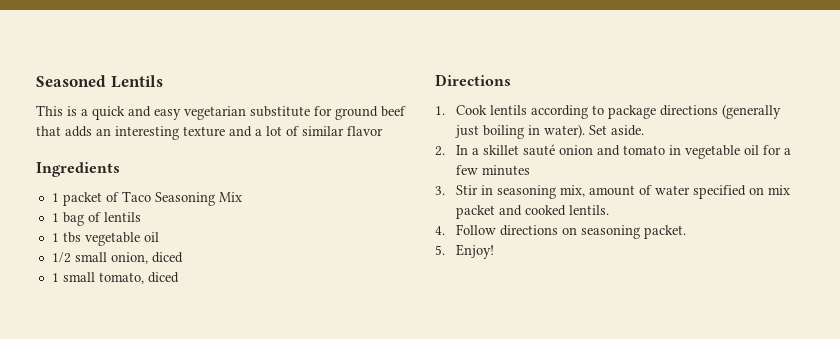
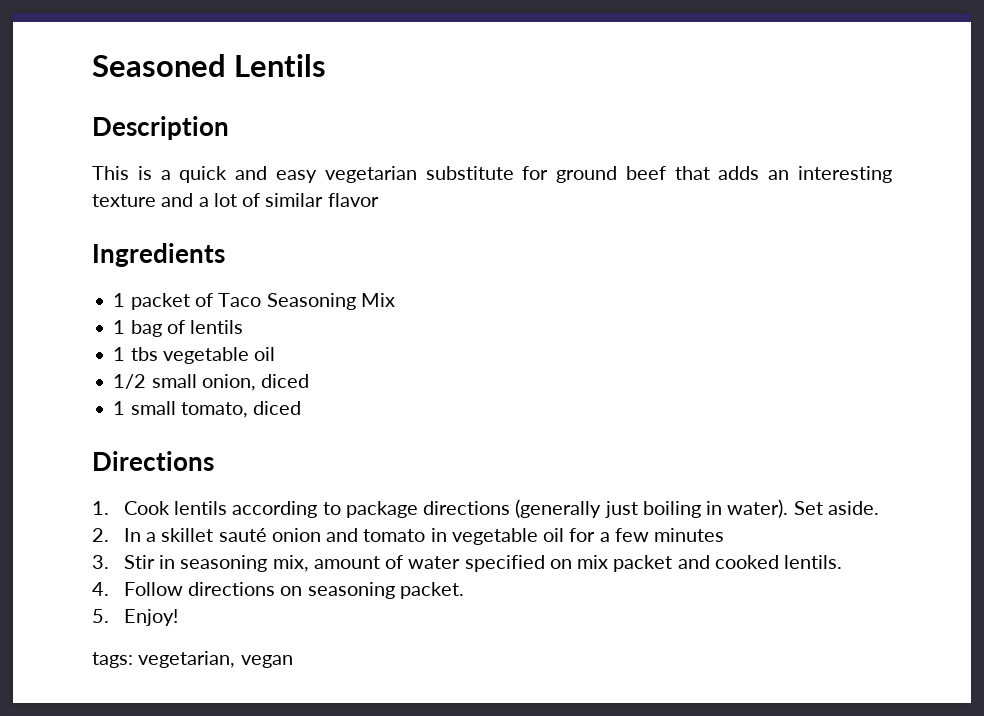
(163, 81) none -> [92,116,229,140] // Description
(495, 251) none -> [92,651,293,668] // tags: vegetarian, vegan

